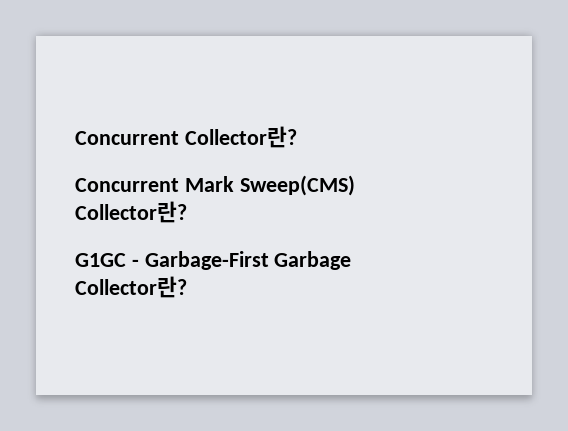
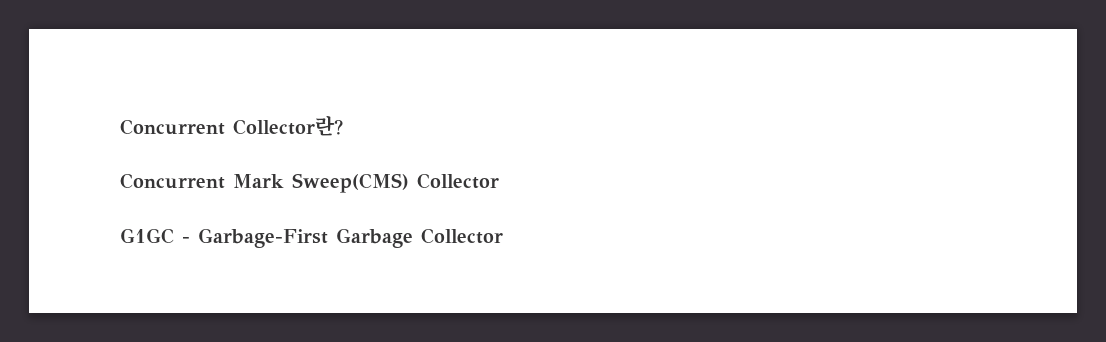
[75,201,187,223] Collector란? -> [417,173,499,189] Collector
[75,276,187,298] Collector란? -> [421,228,503,244] Collector

